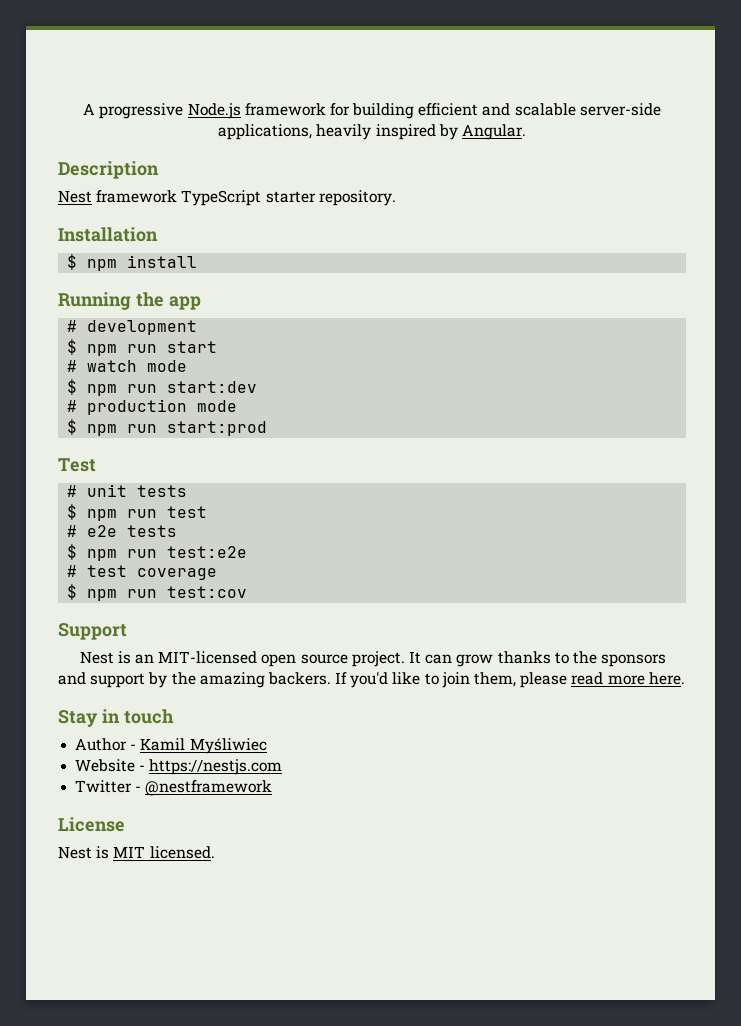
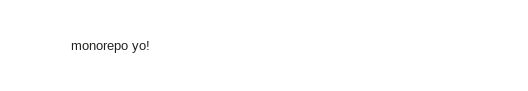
[83,103,661,119] [218,124,526,140] [58,161,159,179] [58,190,396,206] [58,227,158,242] [67,254,198,271] [58,292,201,310] [67,320,198,335] [67,339,218,356] [67,360,188,372] [67,379,258,396] [67,399,238,415] [67,419,268,436] [58,458,96,472] [67,484,188,497] [67,504,208,521] [67,525,178,537] [67,544,248,561] [67,565,218,580] [67,584,248,601] [58,623,127,640] [79,651,667,667] [58,672,685,688] [58,709,174,727] [75,738,267,754] [75,759,283,775] [75,780,273,796] [58,817,125,832] [58,846,215,859] A progressive Node.js framework for building efficient and scalable server-side applications, heavily inspired by Angular. // Description // Nest framework TypeScript starter repository. // Installation // $ npm install // Running the app // # development // $ npm run start // # watch mode // $ npm run start:dev // # production mode // $ npm run start:prod // Test // # unit tests // $ npm run test // # e2e tests // $ npm run test:e2e // # test coverage // $ npm run test:cov // Support // Nest is an MIT-licensed open source project. It can grow thanks to the sponsors and support by the amazing backers. If you'd like to join them, please read more here. // Stay in touch // Author - Kamil Myśliwiec // Website - https://nestjs.com // Twitter - @nestframework // License // Nest is MIT licensed. -> [71,41,150,53] monorepo yo!

